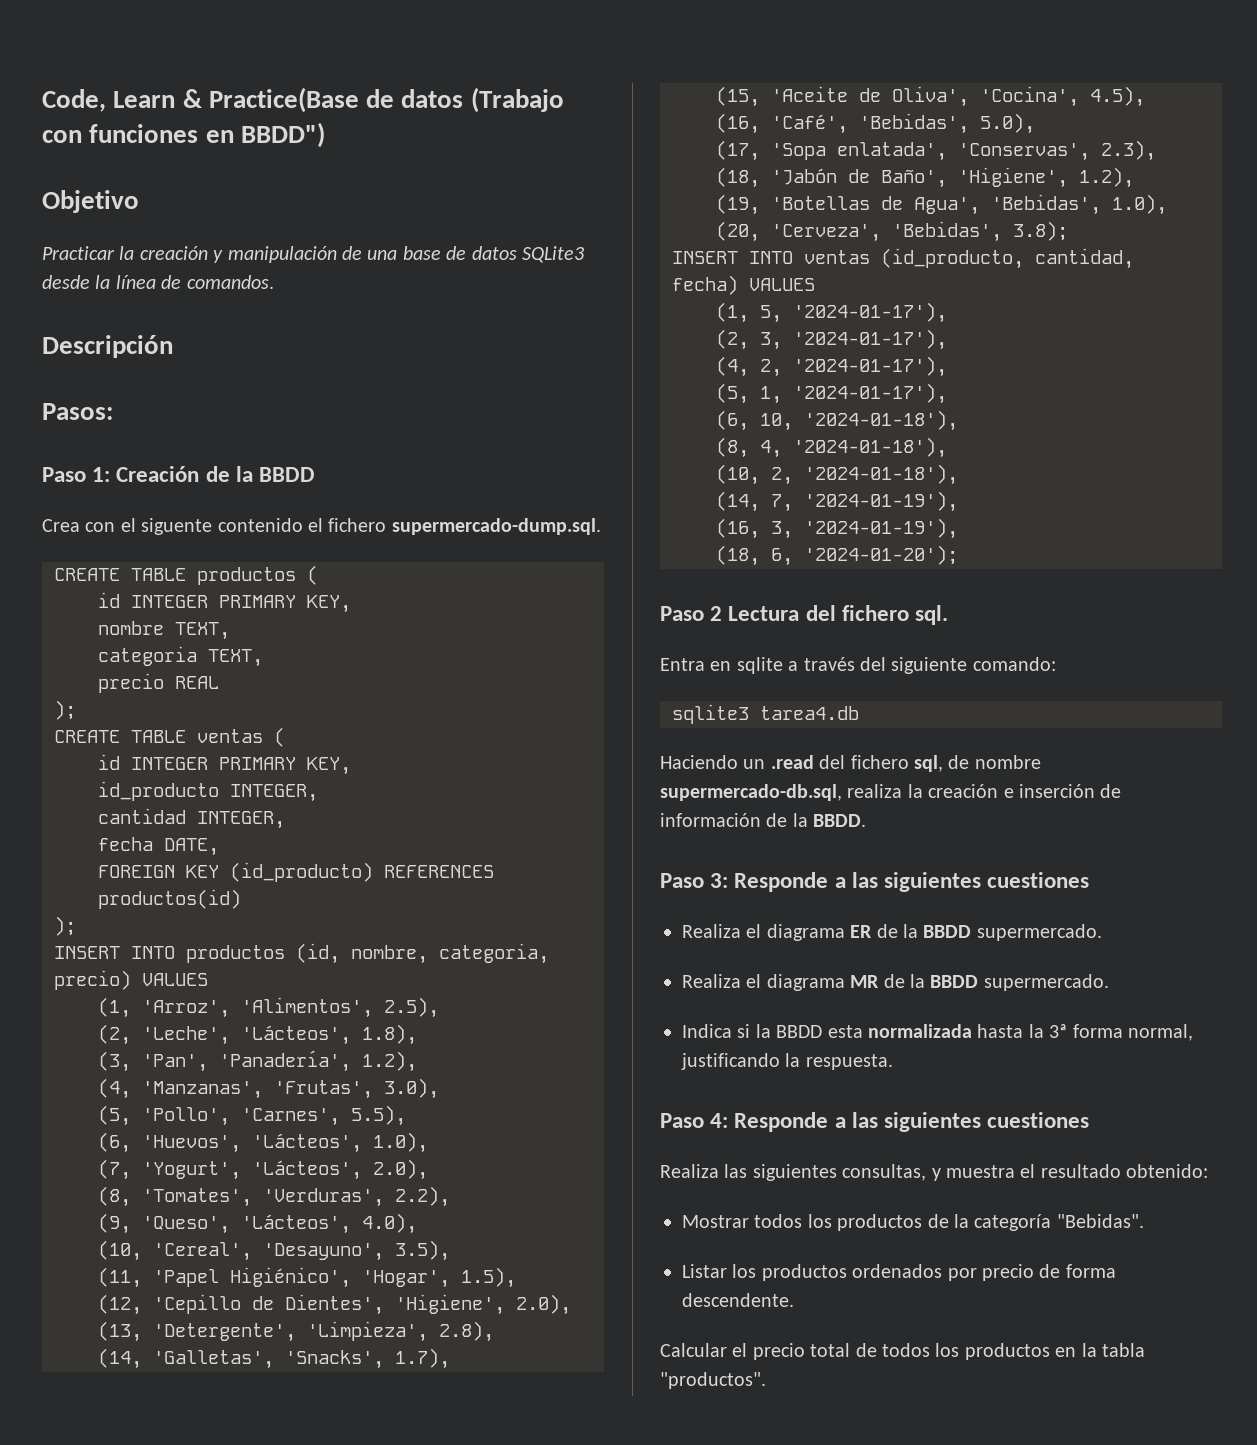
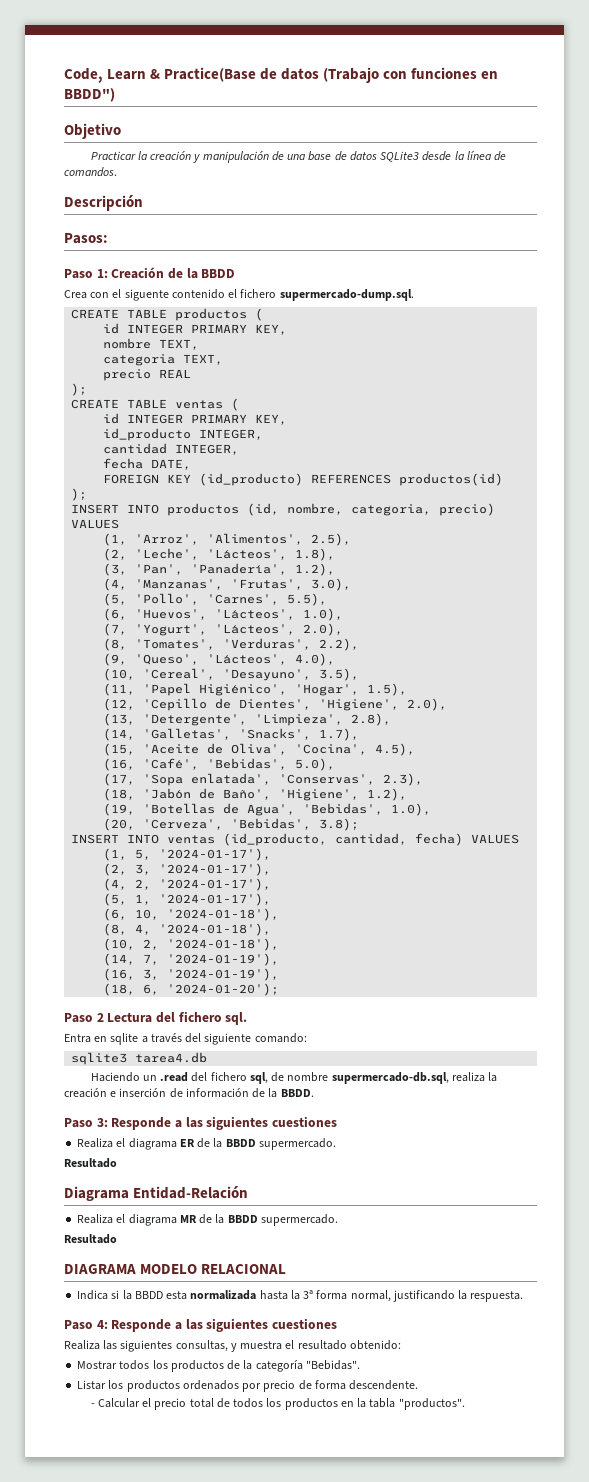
(1102, 932) none -> [64,1158,117,1168] [64,1186,249,1201] // Resultado // Diagrama Entidad-Relación
(1109, 982) none -> [64,1234,117,1244] [64,1264,287,1274] // Resultado // DIAGRAMA MODELO RELACIONAL
(794, 1300) none -> [90,1403,95,1407] -

